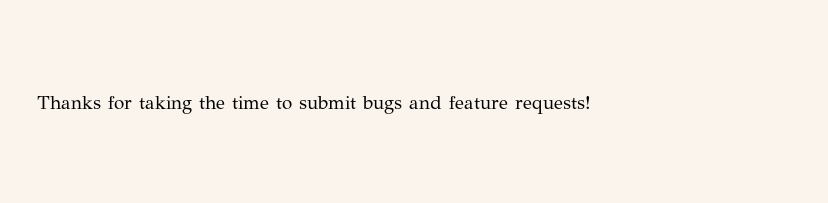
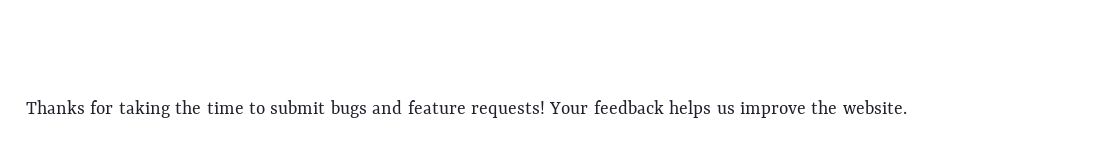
(591, 105) none -> [549,100,907,118] Your feedback helps us improve the website.

